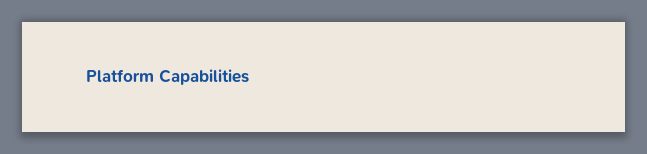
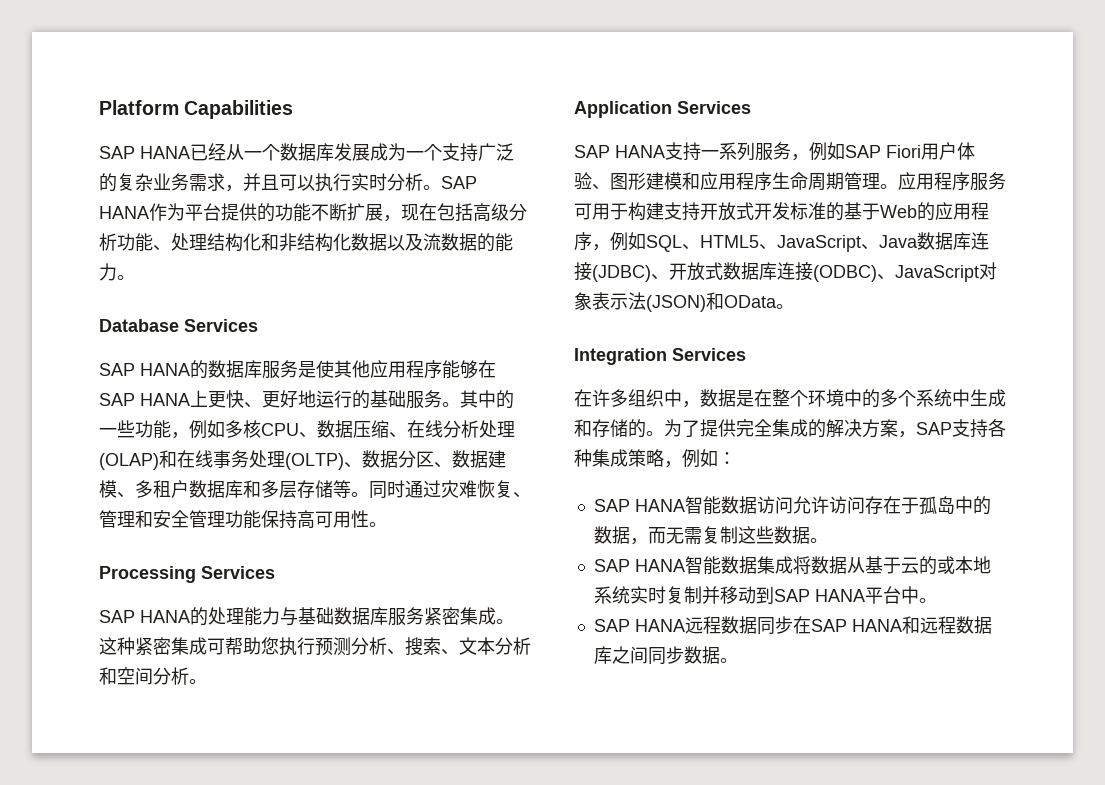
(249, 77) none -> [99,143,514,162] [99,173,477,192] [99,203,527,222] [99,233,513,252] [99,263,135,281] [99,319,258,332] [99,360,496,379] [99,390,514,409] [99,420,515,439] [99,450,506,470] [99,480,531,499] [99,510,387,529] [99,566,275,583] [99,607,514,626] [99,637,531,656] [99,667,207,685] [574,101,751,118] [574,142,975,161] [574,172,1006,191] [574,202,989,221] [574,232,989,252] [574,262,997,282] [574,292,794,312] [574,348,746,365] [574,389,1006,408] [574,419,1006,438] [574,449,736,468] [593,496,991,515] [593,526,828,545] [593,556,991,575] [593,586,937,604] [593,616,992,635] [593,646,738,665] // SAP HANA已经从一个数据库发展成为一个支持广泛的复杂业务需求，并且可以执行实时分析。SAP HANA作为平台提供的功能不断扩展，现在包括高级分析功能、处理结构化和非结构化数据以及流数据的能力。 // Database Services // SAP HANA的数据库服务是使其他应用程序能够在SAP HANA上更快、更好地运行的基础服务。其中的一些功能，例如多核CPU、数据压缩、在线分析处理(OLAP)和在线事务处理(OLTP)、数据分区、数据建模、多租户数据库和多层存储等。同时通过灾难恢复、管理和安全管理功能保持高可用性。 // Processing Services // SAP HANA的处理能力与基础数据库服务紧密集成。这种紧密集成可帮助您执行预测分析、搜索、文本分析和空间分析。 // Application Services // SAP HANA支持一系列服务，例如SAP Fiori用户体验、图形建模和应用程序生命周期管理。应用程序服务可用于构建支持开放式开发标准的基于Web的应用程序，例如SQL、HTML5、JavaScript、Java数据库连接(JDBC)、开放式数据库连接(ODBC)、JavaScript对象表示法(JSON)和OData。 // Integration Services // 在许多组织中，数据是在整个环境中的多个系统中生成和存储的。为了提供完全集成的解决方案，SAP支持各种集成策略，例如： // SAP HANA智能数据访问允许访问存在于孤岛中的数据，而无需复制这些数据。 // SAP HANA智能数据集成将数据从基于云的或本地系统实时复制并移动到SAP HANA平台中。 // SAP HANA远程数据同步在SAP HANA和远程数据库之间同步数据。

